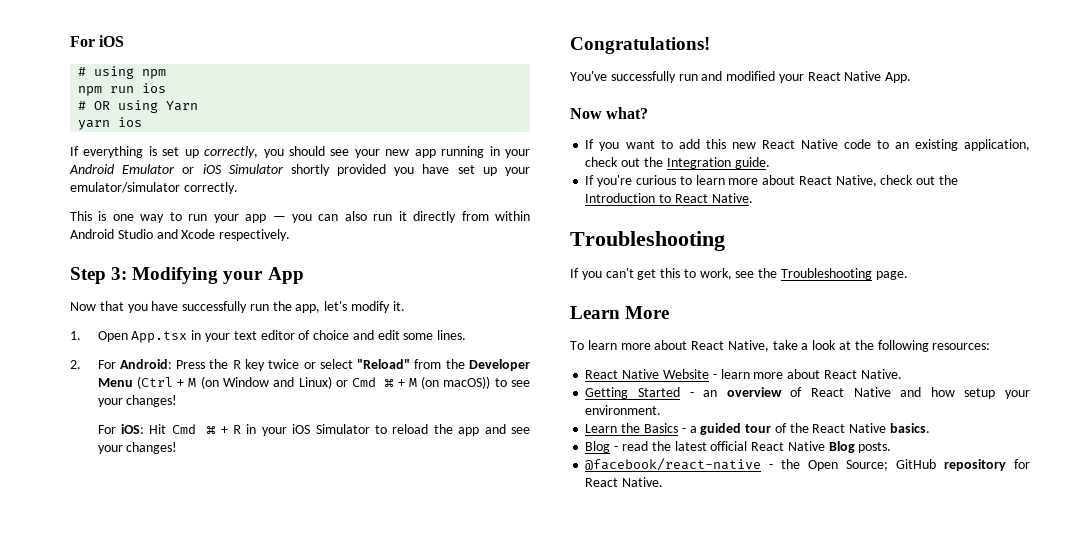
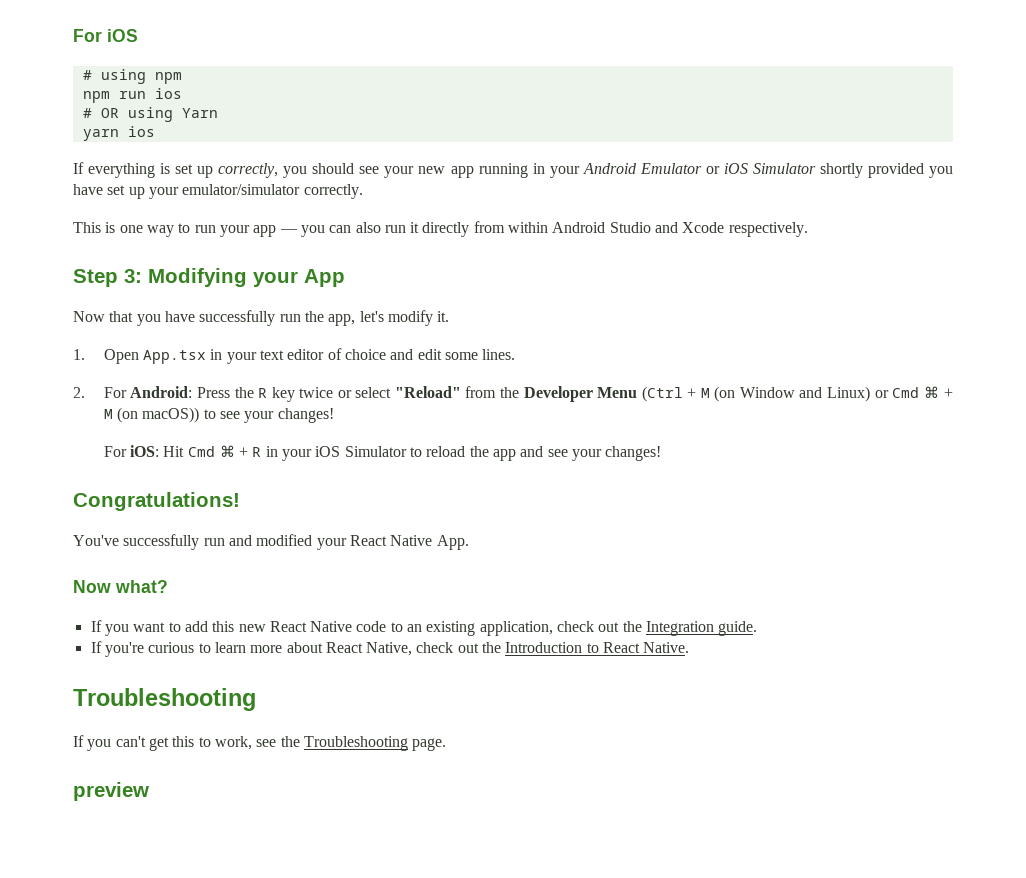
[570,306,670,319] [570,340,991,352] [585,369,902,379] [585,387,1030,399] [585,405,662,415] [585,423,930,435] [585,441,892,453] [585,458,1030,471] [585,477,664,487] Learn More // To learn more about React Native, take a look at the following resources: // React Native Website - learn more about React Native. // Getting Started - an overview of React Native and how setup your environment. // Learn the Basics - a guided tour of the React Native basics. // Blog - read the latest official React Native Blog posts. // @facebook/react-native - the Open Source; GitHub repository for React Native. -> [73,782,149,801] preview

